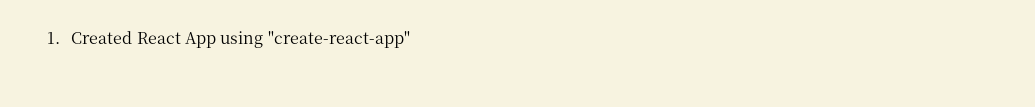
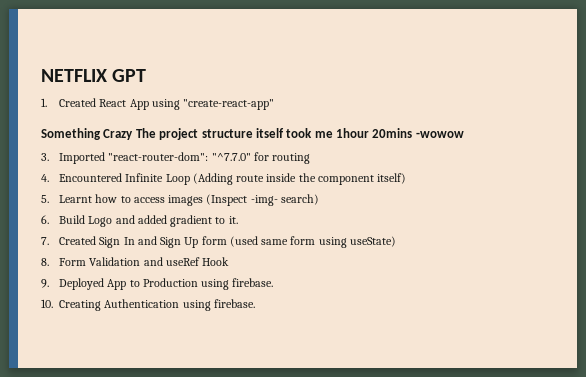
(47, 38) none -> [41,69,147,82] NETFLIX GPT //
(410, 39) none -> [41,128,464,140] [41,152,311,164] [41,173,407,185] [41,194,319,206] [41,215,238,227] [41,236,396,248] [41,257,230,266] [41,278,274,290] [41,299,255,311] // Something Crazy The project structure itself took me 1hour 20mins -wowow // 3. Imported "react-router-dom": "^7.7.0" for routing // 4. Encountered Infinite Loop (Adding route inside the component itself) // 5. Learnt how to access images (Inspect -img- search) // 6. Build Logo and added gradient to it. // 7. Created Sign In and Sign Up form (used same form using useState) // 8. Form Validation and useRef Hook // 9. Deployed App to Production using firebase. // 10. Creating Authentication using firebase.

